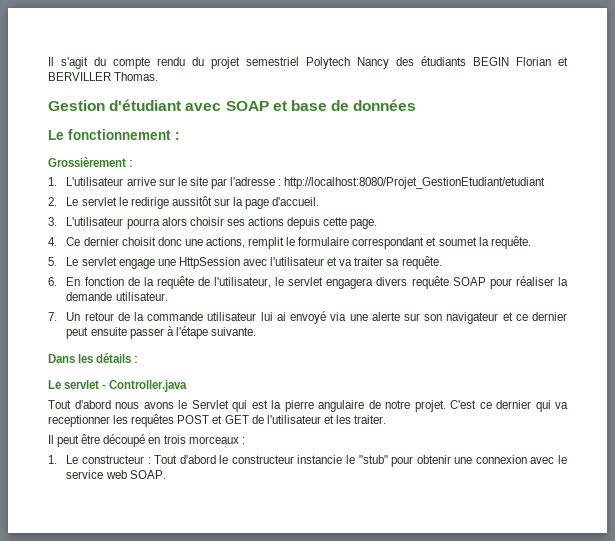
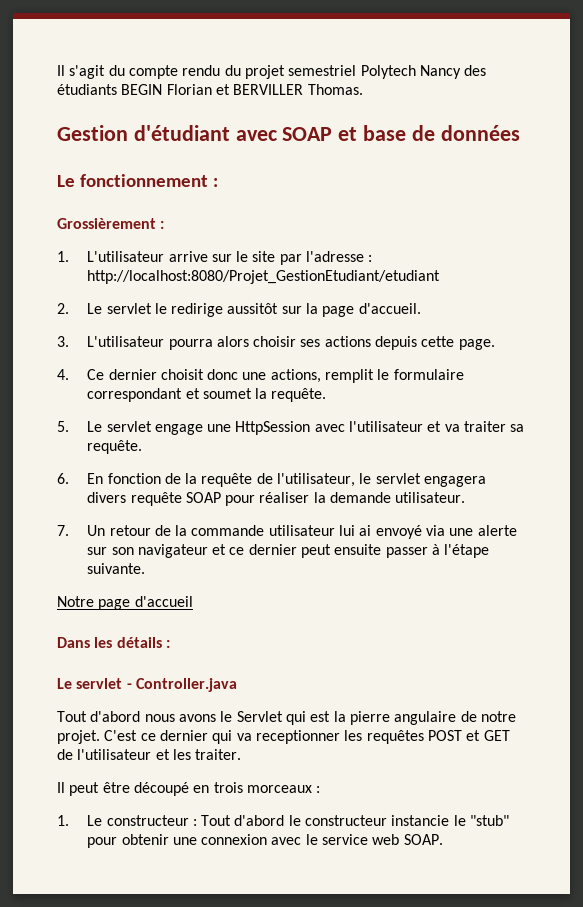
(256, 331) none -> [57,596,193,610] // Notre page d'accueil

